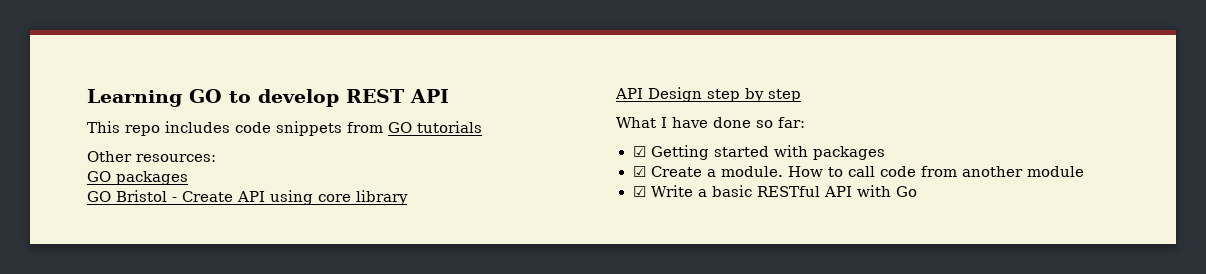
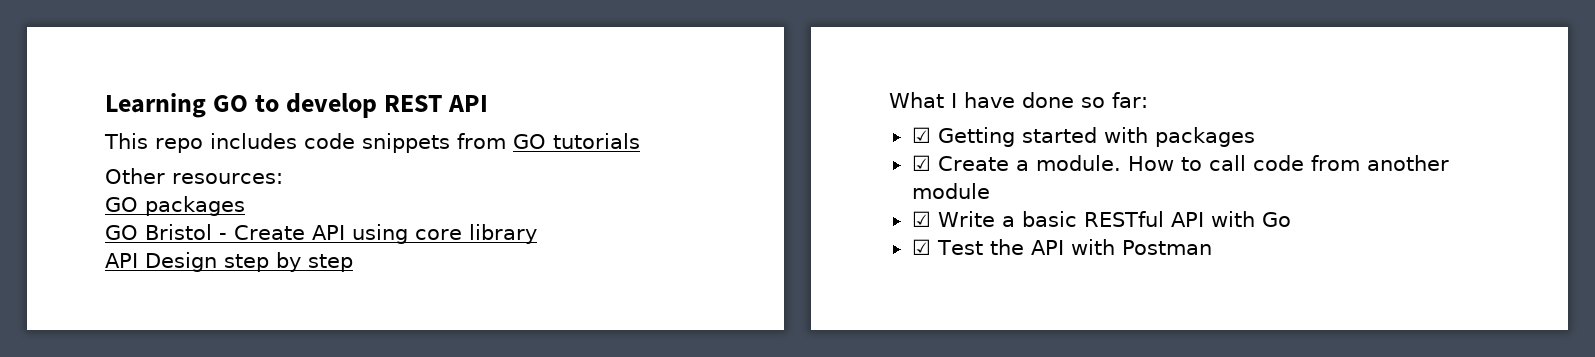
(917, 191) none -> [911,239,1213,255] // ☑ Test the API with Postman

